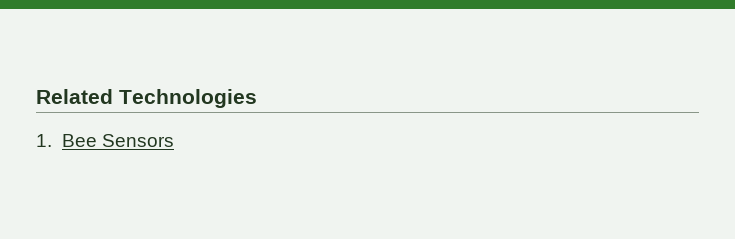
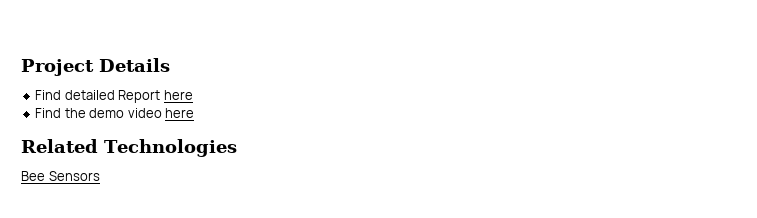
(36, 96) none -> [21,58,170,76] [35,90,193,103] [35,108,195,118] Project Details // Find detailed Report here // Find the demo video here //
[36,134,52,147] 1. -> (237, 148) none

